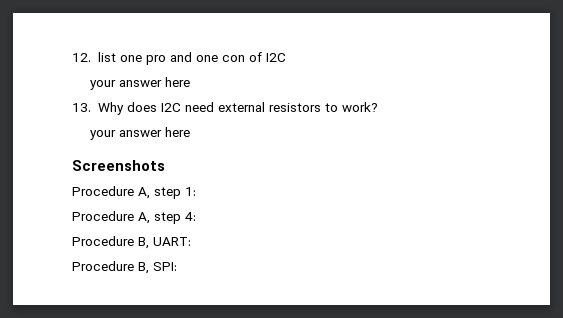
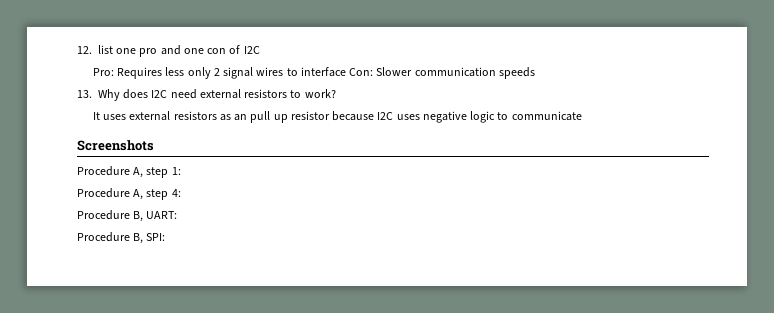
[90,77,191,90] your answer here -> [92,67,535,79] Pro: Requires less only 2 signal wires to interface Con: Slower communication speeds
[90,127,191,140] your answer here -> [92,111,582,123] It uses external resistors as an pull up resistor because I2C uses negative logic to communicate

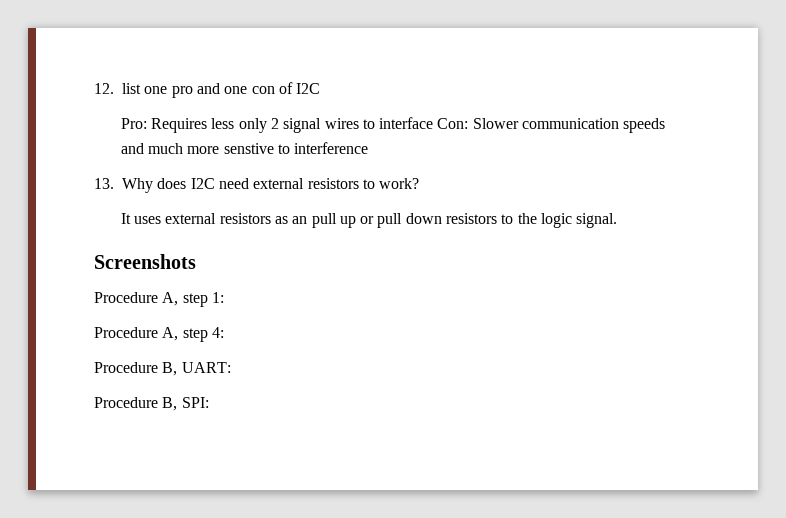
(535, 73) none -> [120,142,369,154] and much more senstive to interference
[290,111,582,123] resistor because I2C uses negative logic to communicate -> [360,213,618,228] or pull down resistors to the logic signal.

